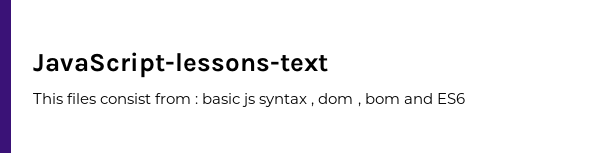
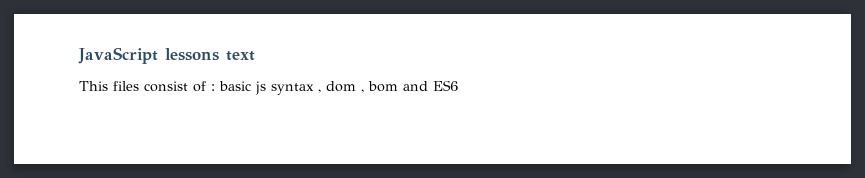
[33,52,328,78] JavaScript-lessons-text -> [78,47,255,64] JavaScript lessons text
[155,93,192,104] from -> [193,81,206,92] of

